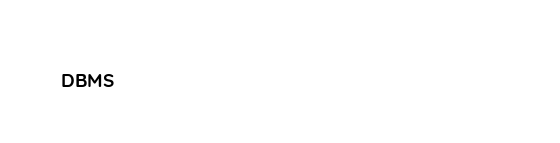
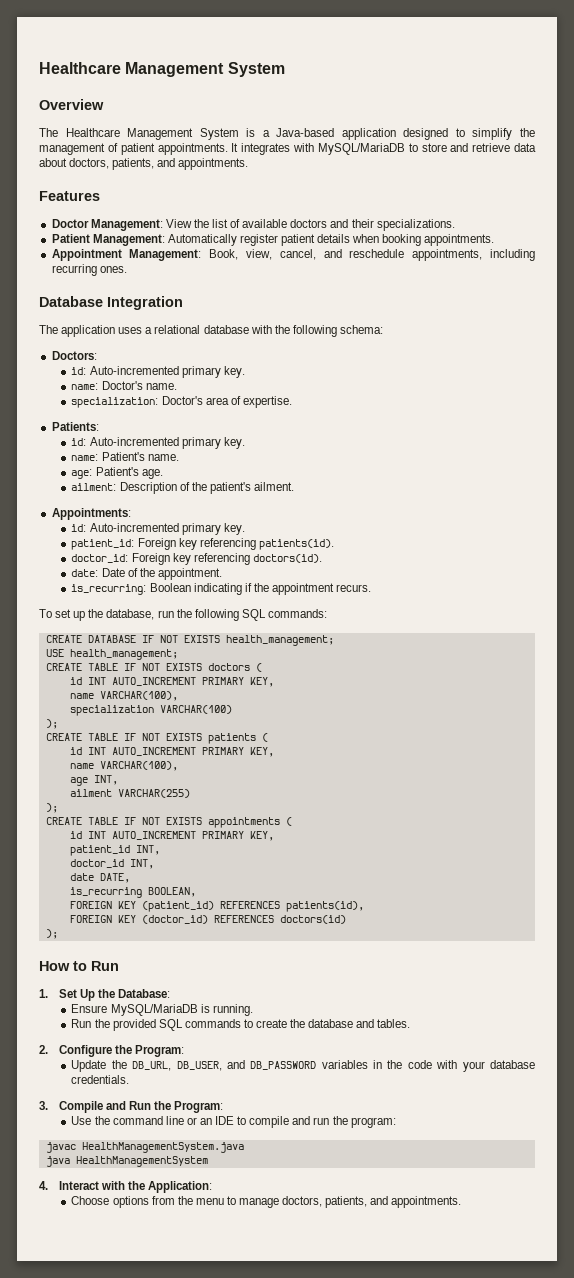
[61,74,114,87] DBMS -> [39,62,285,77] [39,99,104,110] [39,128,535,140] [39,143,536,155] [39,158,249,170] [39,191,100,201] [51,219,455,231] [51,234,495,246] [51,249,535,261] [51,264,127,276] [39,296,183,310] [39,325,383,337] [51,351,97,360] [71,366,245,378] [71,381,177,390] [71,396,292,408] [51,422,99,431] [71,437,245,449] [71,452,179,461] [71,467,163,479] [71,482,294,494] [51,508,131,520] [71,523,245,535] [71,538,334,550] [71,553,322,565] [71,568,222,580] [71,583,372,595] [39,609,327,621] [45,635,334,646] [45,649,178,660] [45,663,262,672] [69,677,274,687] [69,691,178,701] [69,705,232,716] [45,719,58,729] [45,733,268,744] [69,747,274,757] [69,761,178,771] [69,775,118,786] [69,789,190,798] [45,803,58,813] [45,817,292,828] [69,831,274,841] [69,845,160,856] [69,859,154,869] [69,873,130,883] [69,887,196,898] [69,901,364,912] [69,915,346,924] [45,929,58,939] [39,961,119,971] [39,989,171,1001] [71,1004,253,1016] [71,1019,411,1031] [39,1045,184,1057] [71,1060,535,1072] [71,1075,130,1084] [39,1101,224,1113] [71,1116,396,1128] [45,1142,244,1153] [45,1156,208,1167] [39,1181,213,1193] [71,1196,462,1208] Healthcare Management System // Overview // The Healthcare Management System is a Java-based application designed to simplify the management of patient appointments. It integrates with MySQL/MariaDB to store and retrieve data about doctors, patients, and appointments. // Features // Doctor Management: View the list of available doctors and their specializations. // Patient Management: Automatically register patient details when booking appointments. // Appointment Management: Book, view, cancel, and reschedule appointments, including recurring ones. // Database Integration // The application uses a relational database with the following schema: // Doctors: // id: Auto-incremented primary key. // name: Doctor's name. // specialization: Doctor's area of expertise. // Patients: // id: Auto-incremented primary key. // name: Patient's name. // age: Patient's age. // ailment: Description of the patient's ailment. // Appointments: // id: Auto-incremented primary key. // patient_id: Foreign key referencing patients(id). // doctor_id: Foreign key referencing doctors(id). // date: Date of the appointment. // is_recurring: Boolean indicating if the appointment recurs. // To set up the database, run the following SQL commands: // CREATE DATABASE IF NOT EXISTS health_management; // USE health_management; // CREATE TABLE IF NOT EXISTS doctors ( // id INT AUTO_INCREMENT PRIMARY KEY, // name VARCHAR(100), // specialization VARCHAR(100) // ); // CREATE TABLE IF NOT EXISTS patients ( // id INT AUTO_INCREMENT PRIMARY KEY, // name VARCHAR(100), // age INT, // ailment VARCHAR(255) // ); // CREATE TABLE IF NOT EXISTS appointments ( // id INT AUTO_INCREMENT PRIMARY KEY, // patient_id INT, // doctor_id INT, // date DATE, // is_recurring BOOLEAN, // FOREIGN KEY (patient_id) REFERENCES patients(id), // FOREIGN KEY (doctor_id) REFERENCES doctors(id) // ); // How to Run // 1. Set Up the Database: // Ensure MySQL/MariaDB is running. // Run the provided SQL commands to create the database and tables. // 2. Configure the Program: // Update the DB_URL, DB_USER, and DB_PASSWORD variables in the code with your database credentials. // 3. Compile and Run the Program: // Use the command line or an IDE to compile and run the program: // javac HealthManagementSystem.java // java HealthManagementSystem // 4. Interact with the Application: // Choose options from the menu to manage doctors, patients, and appointments.

